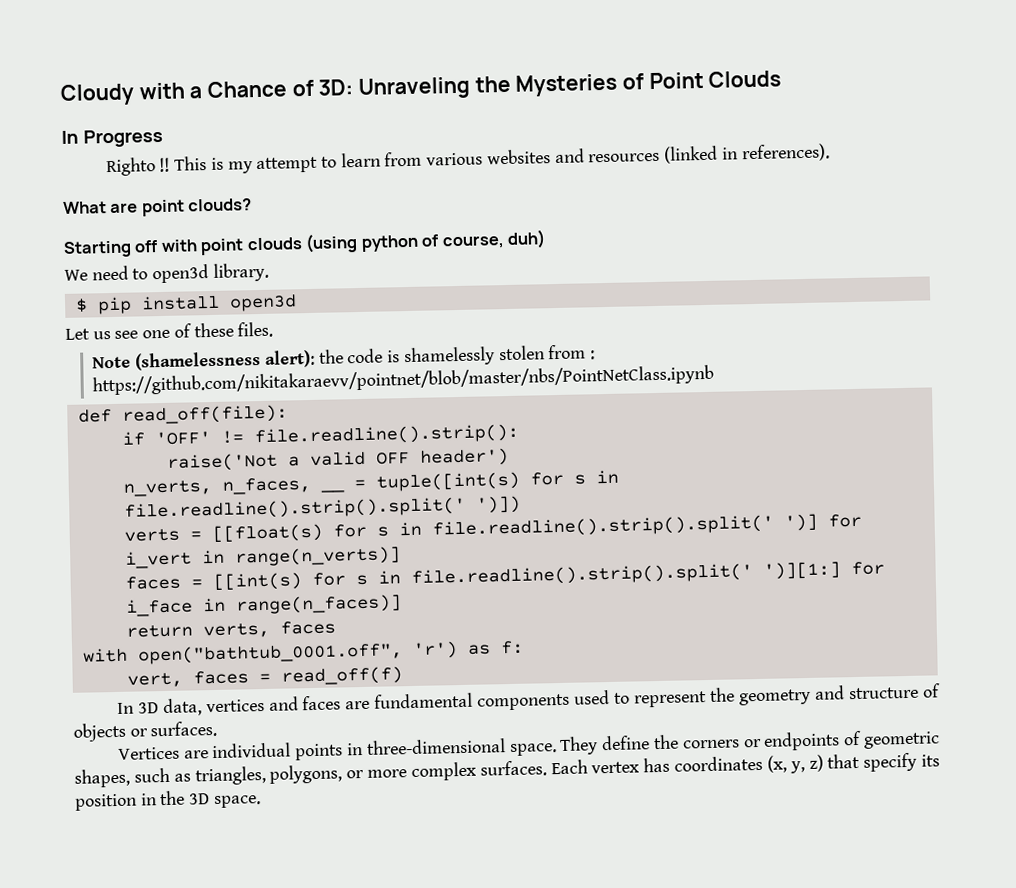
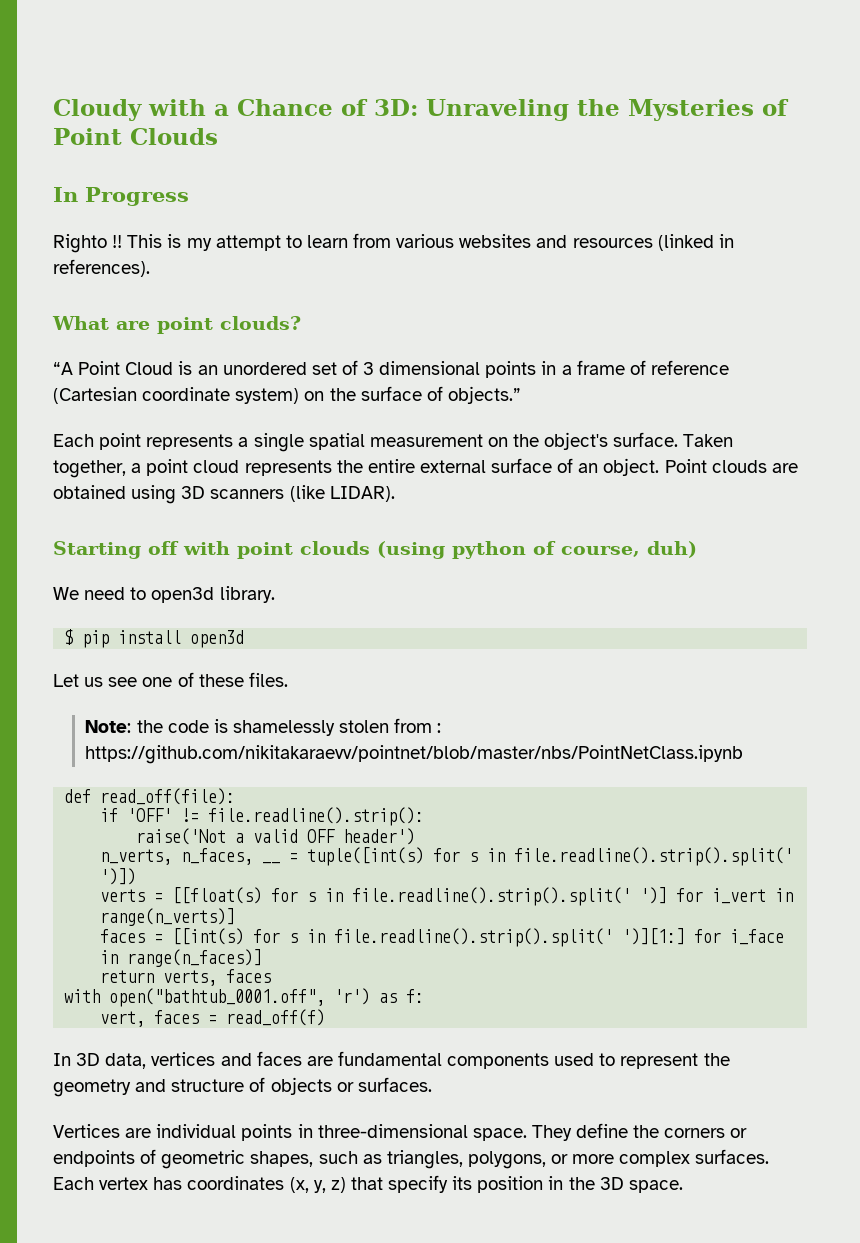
(253, 205) none -> [53,360,729,378] [53,386,521,404] [53,432,734,452] [53,458,798,478] [53,485,395,504] // “A Point Cloud is an unordered set of 3 dimensional points in a frame of reference (Cartesian coordinate system) on the surface of objects.” // Each point represents a single spatial measurement on the object's surface. Taken together, a point cloud represents the entire external surface of an object. Point clouds are obtained using 3D scanners (like LIDAR).
[92,349,315,371] Note (shamelessness alert): -> [85,720,132,733] Note:

